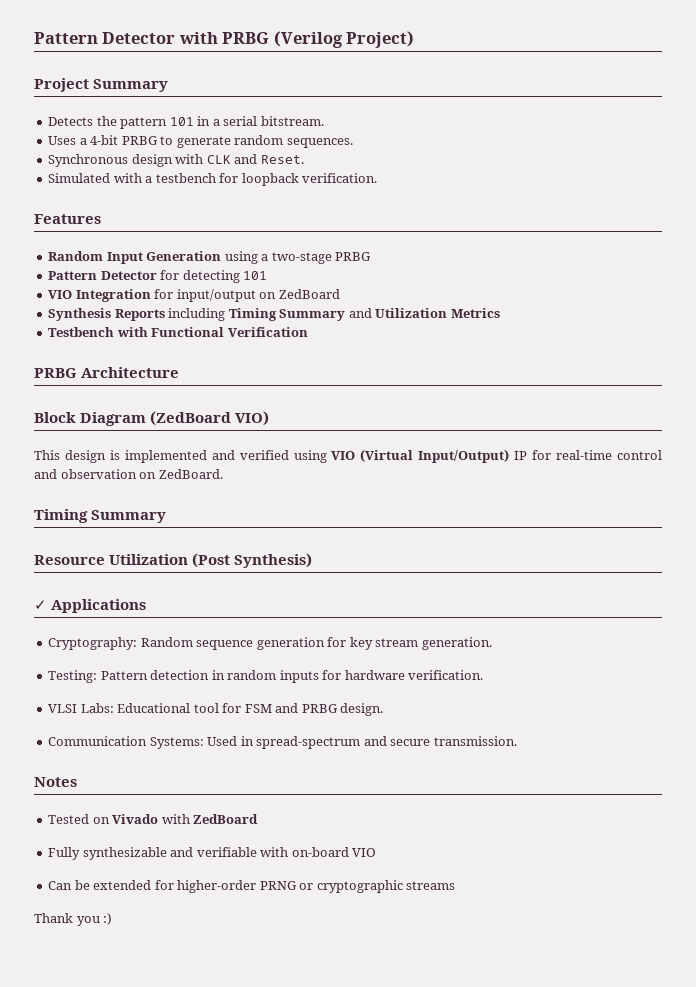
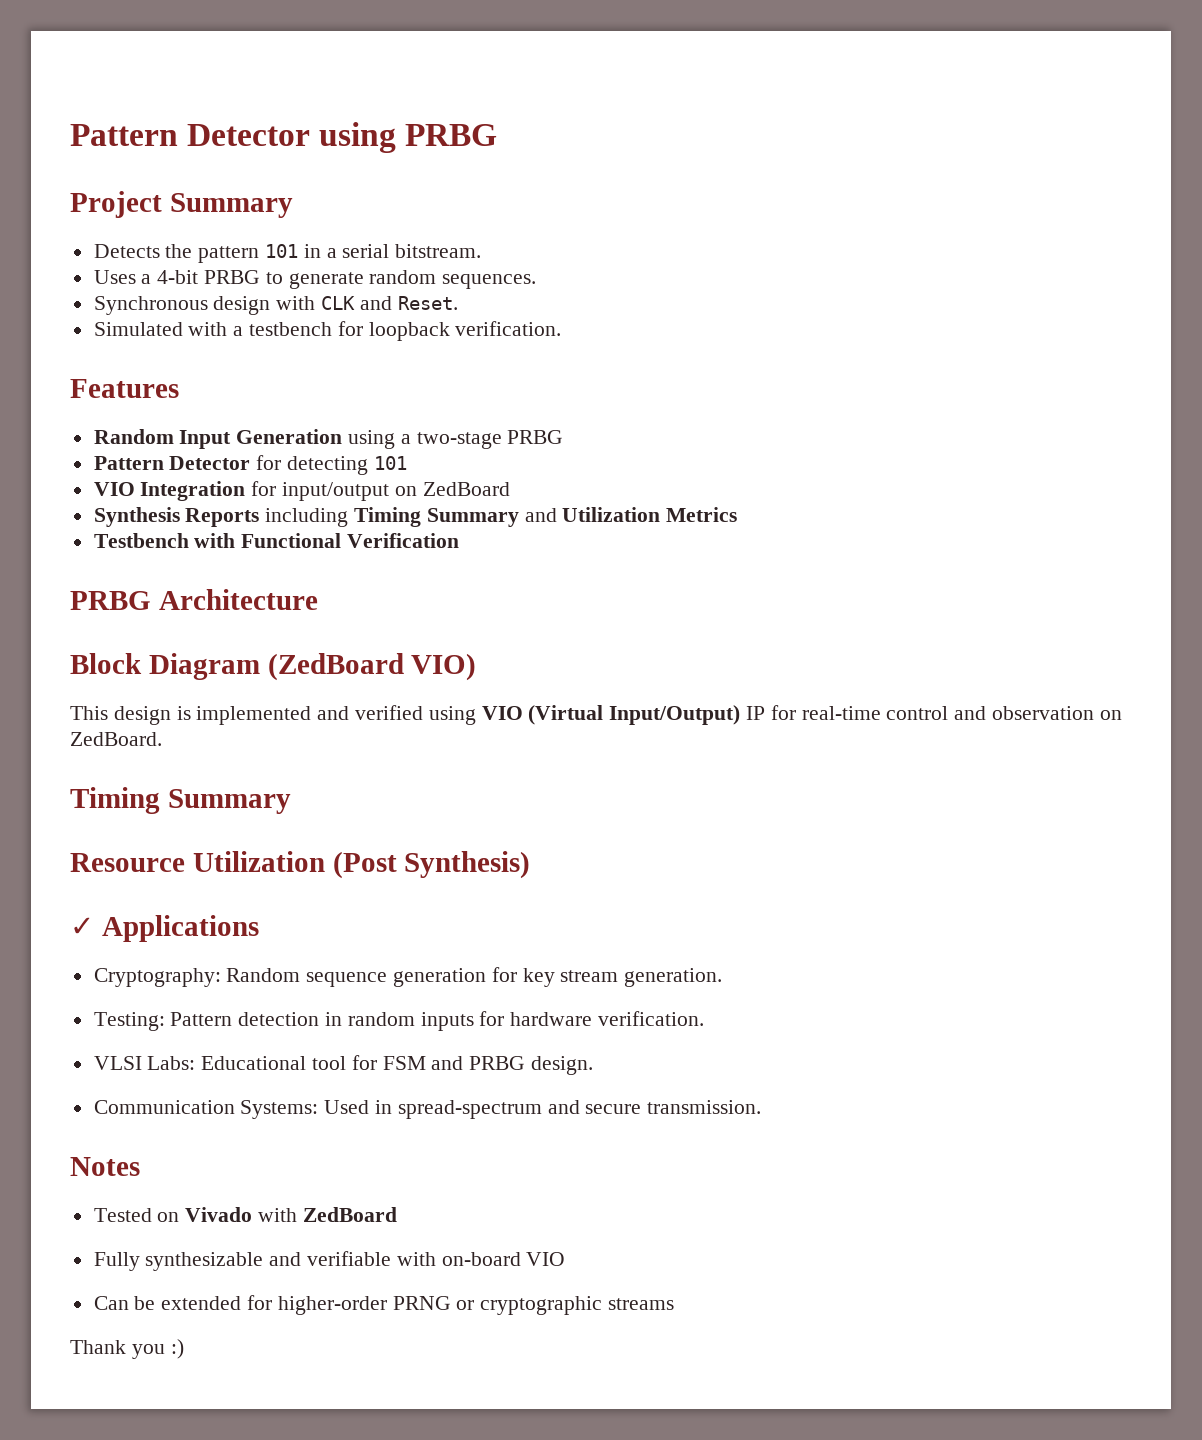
[34,31,415,48] Pattern Detector with PRBG (Verilog Project) -> [70,122,498,153] Pattern Detector using PRBG

